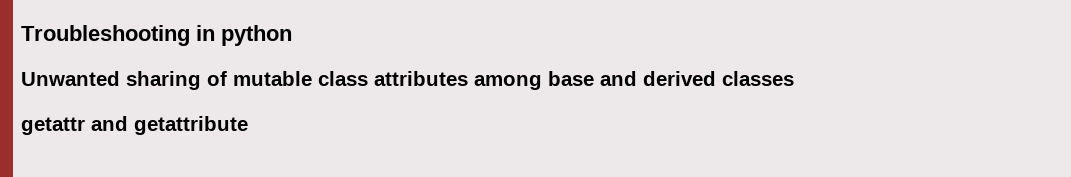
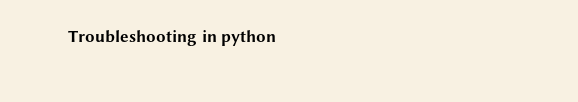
[21,71,794,90] [21,116,248,135] // Unwanted sharing of mutable class attributes among base and derived classes // getattr and getattribute -> (277, 38) none

